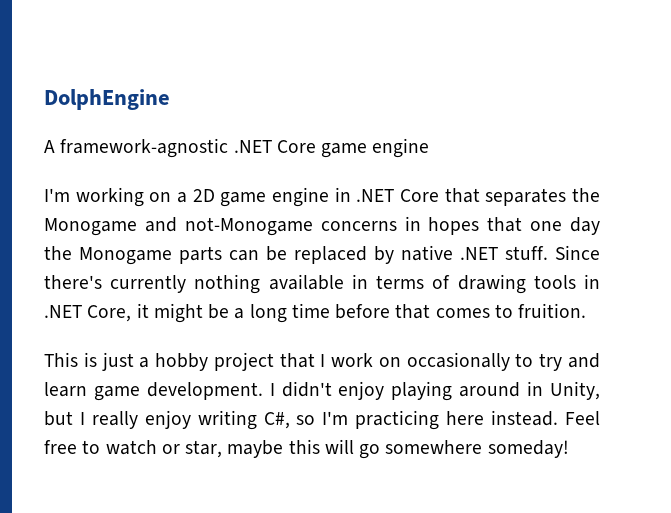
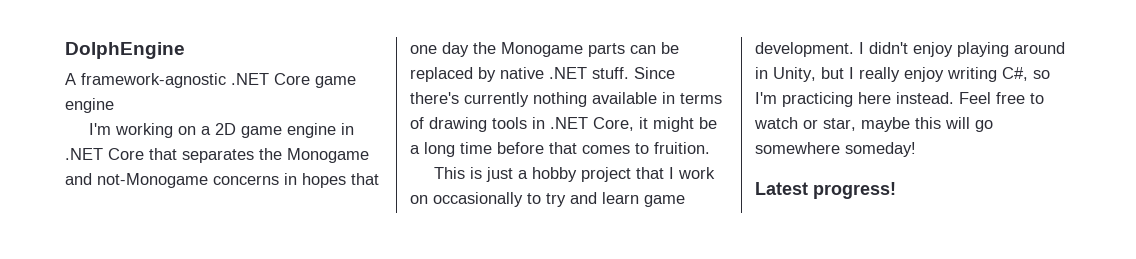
(569, 449) none -> [755,182,896,199] // Latest progress!

